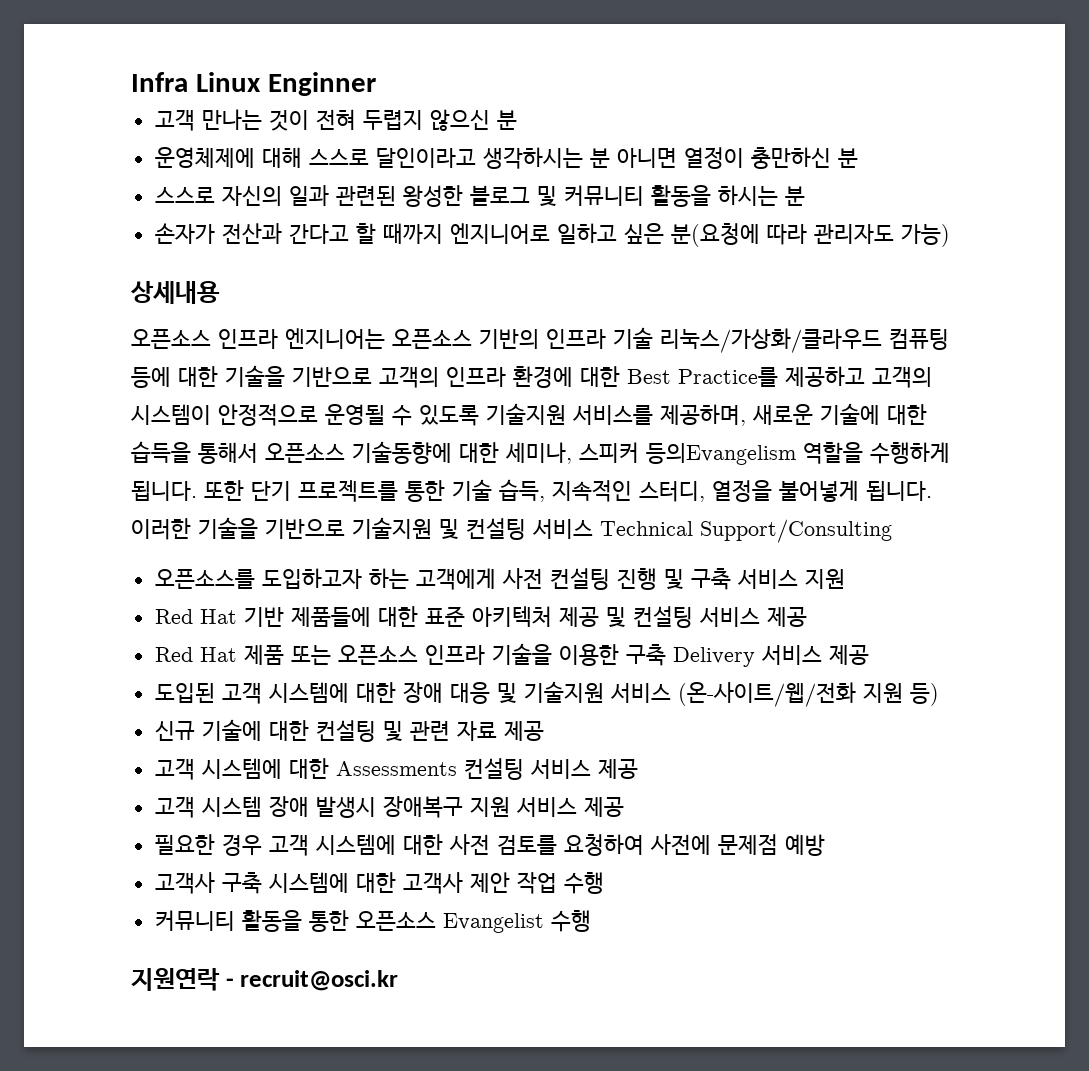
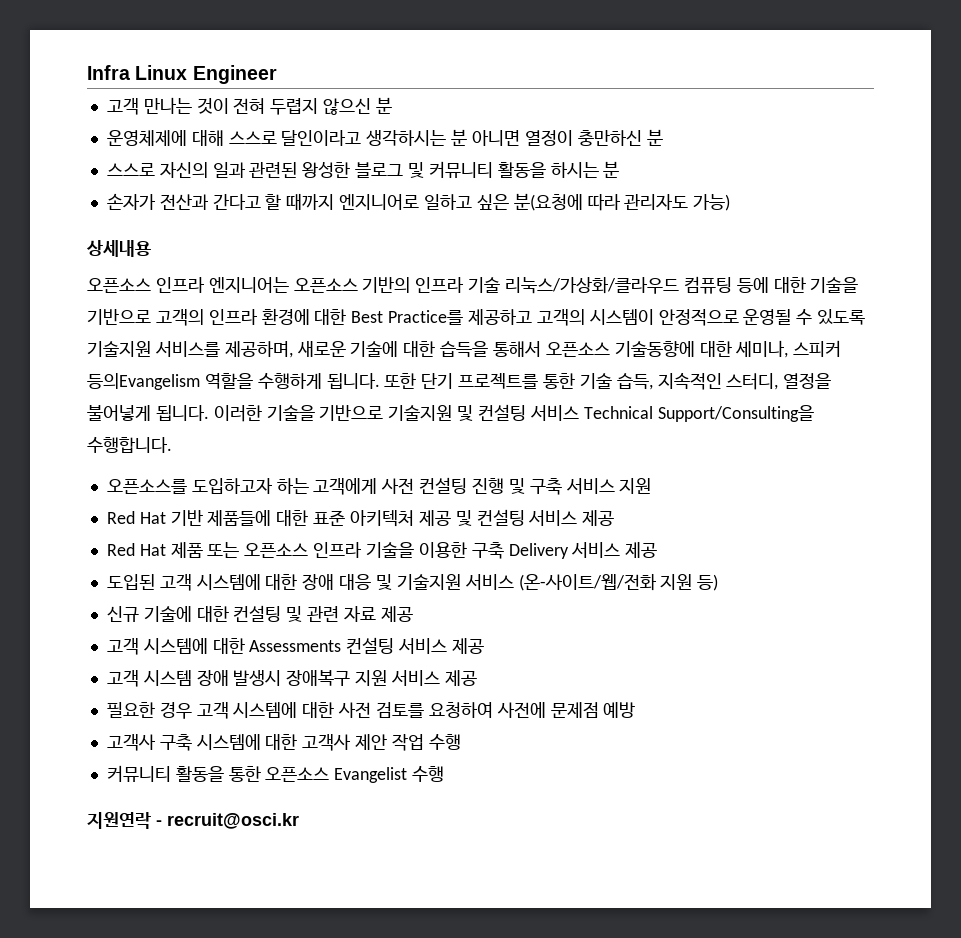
[267,72,376,96] Enginner -> [192,65,277,84] Engineer
[700,519,892,543] Support/Consulting -> [657,405,814,422] [87,437,172,453] Support/Consulting을 수행합니다.

